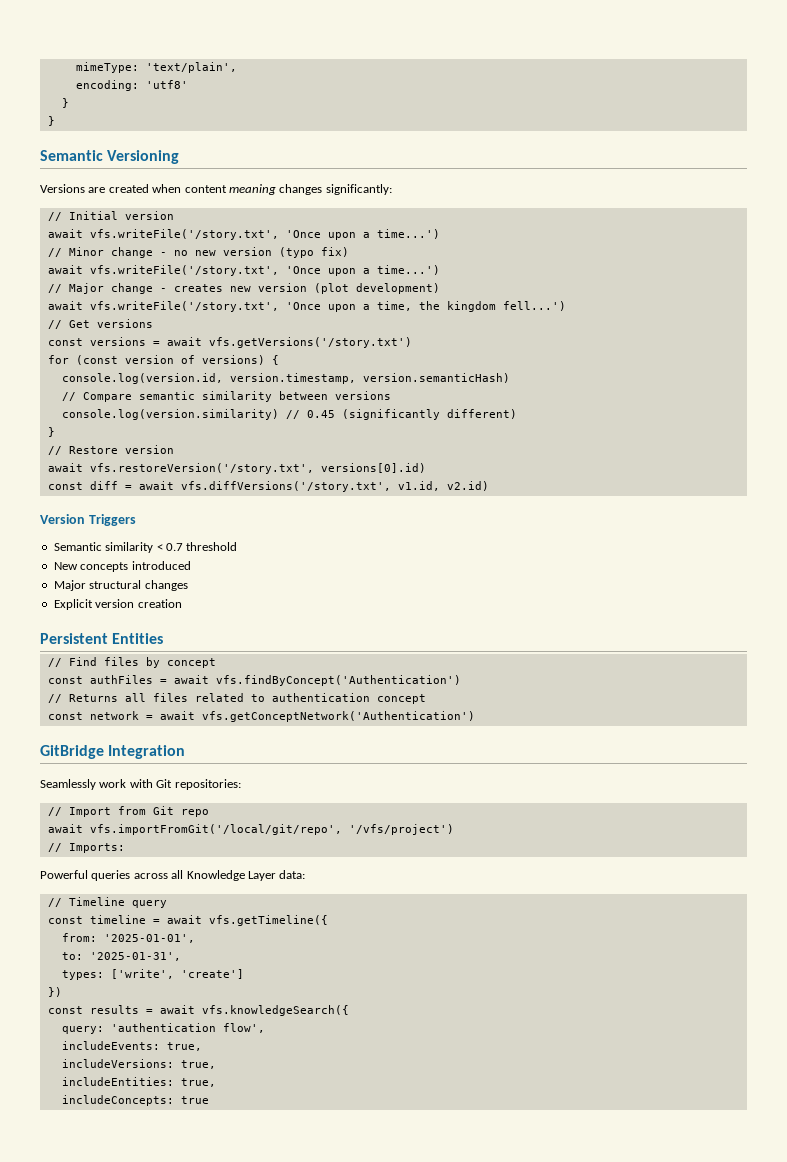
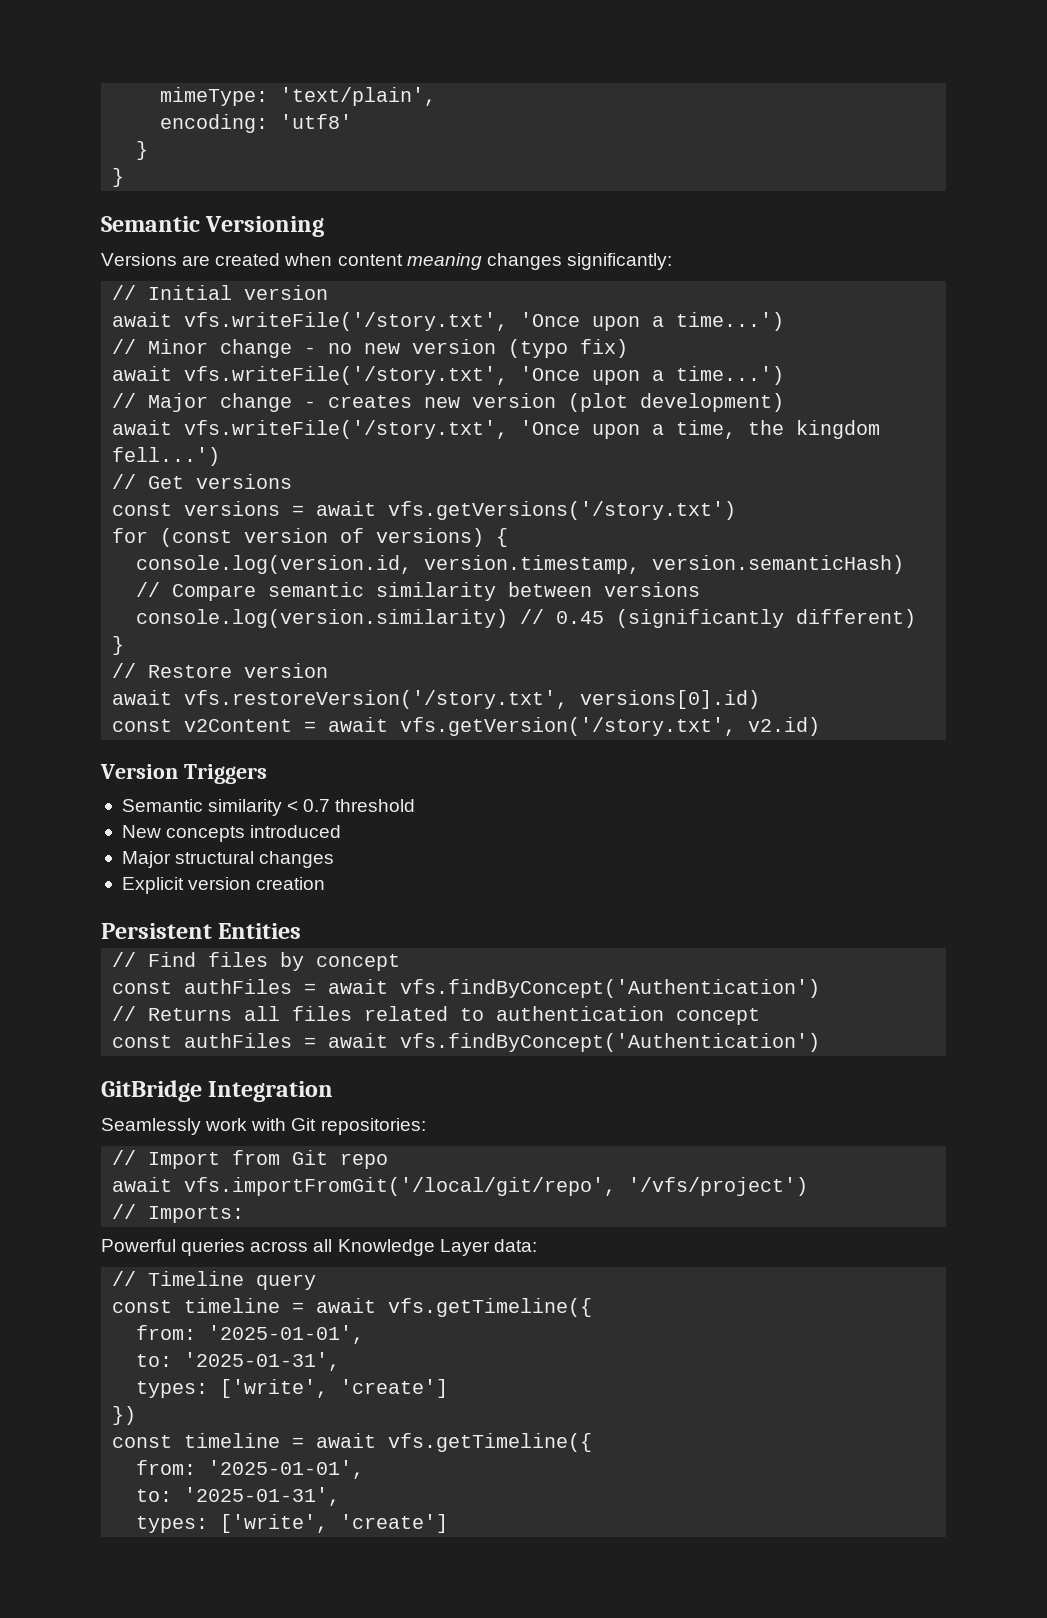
[89,481,440,492] diff = await vfs.diffVersions('/story.txt', v1.id, -> [184,717,737,736] v2Content = await vfs.getVersion('/story.txt',
[89,711,475,722] network = await vfs.getConceptNetwork('Authentication') -> [184,1033,821,1052] authFiles = await vfs.findByConcept('Authentication')
[89,1005,349,1016] [61,1023,265,1034] [61,1041,202,1051] [61,1059,216,1069] [61,1077,216,1087] [61,1095,209,1106] results = await vfs.knowledgeSearch({ // query: 'authentication flow', // includeEvents: true, // includeVersions: true, // includeEntities: true, // includeConcepts: true -> [184,1433,593,1452] [136,1460,365,1479] [136,1487,341,1506] [136,1514,449,1533] timeline = await vfs.getTimeline({ // from: '2025-01-01', // to: '2025-01-31', // types: ['write', 'create']

